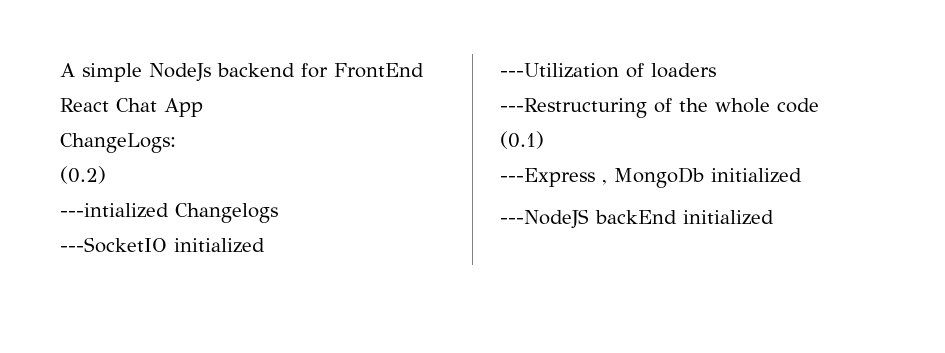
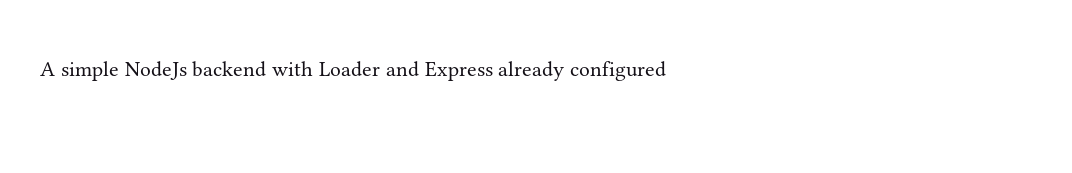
[301,63,424,78] [60,98,203,117] [60,133,176,153] [60,166,106,184] [60,203,278,223] [60,237,265,253] [500,63,716,78] [500,98,819,118] [500,131,544,149] [500,167,802,188] [500,209,774,229] for FrontEnd React Chat App // ChangeLogs: // (0.2) // ---intialized Changelogs // ---SocketIO initialized // ---Utilization of loaders // ---Restructuring of the whole code // (0.1) // ---Express , MongoDb initialized // ---NodeJS backEnd initialized -> [272,61,667,81] with Loader and Express already configured

